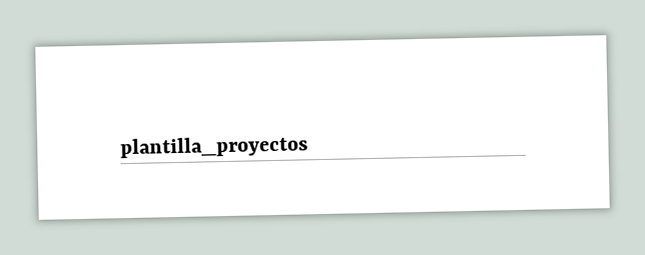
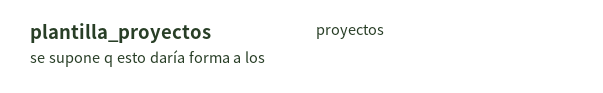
(308, 147) none -> [30,50,266,67] [316,24,384,39] // se supone q esto daría forma a los proyectos

